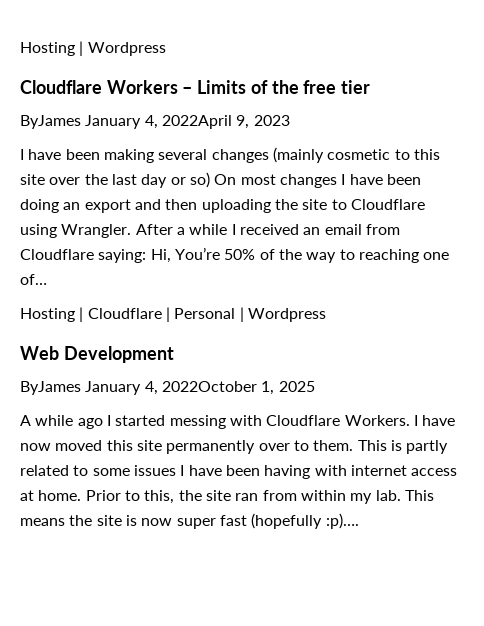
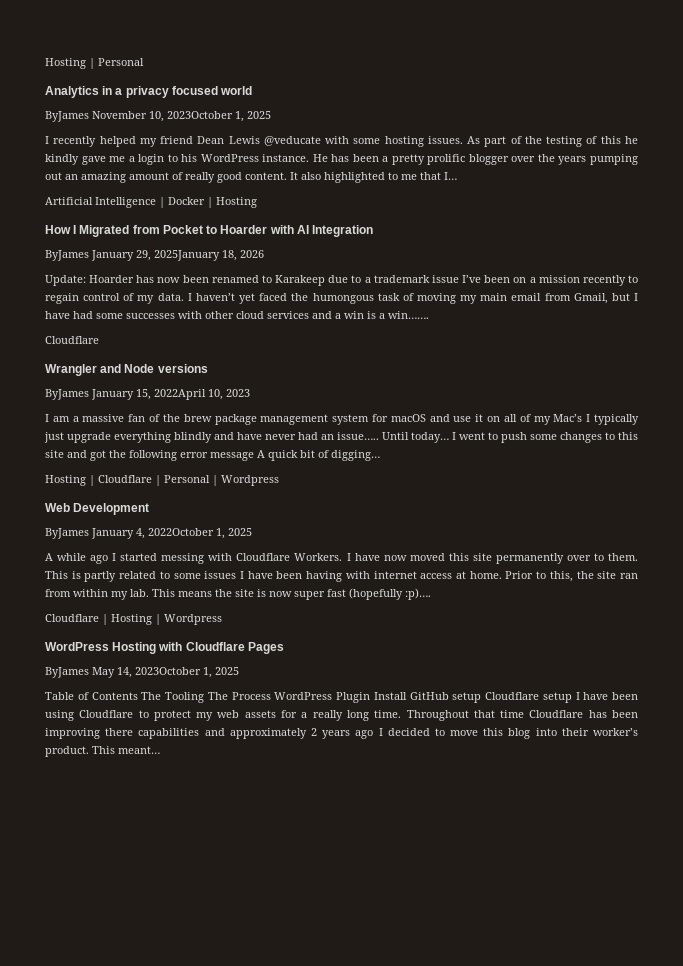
[20,41,166,56] [20,80,371,94] [20,115,290,129] [20,147,440,163] [20,172,421,188] [20,199,425,213] [20,224,400,238] [20,247,450,263] [20,274,47,285] Hosting | Wordpress // Cloudflare Workers – Limits of the free tier // ByJames January 4, 2022April 9, 2023 // I have been making several changes (mainly cosmetic to this site over the last day or so) On most changes I have been doing an export and then uploading the site to Cloudflare using Wrangler. After a while I received an email from Cloudflare saying: Hi, You’re 50% of the way to reaching one of… -> [45,58,144,69] [45,86,253,98] [45,111,271,122] [45,136,638,147] [45,154,639,165] [45,172,457,183] [45,197,257,208] [45,225,374,237] [45,250,264,261] [45,275,638,286] [45,293,638,304] [45,311,429,319] [45,336,99,344] [45,364,208,376] [45,389,250,400] [45,414,639,425] [44,432,638,443] [45,450,380,461] Hosting | Personal // Analytics in a privacy focused world // ByJames November 10, 2023October 1, 2025 // I recently helped my friend Dean Lewis @veducate with some hosting issues. As part of the testing of this he kindly gave me a login to his WordPress instance. He has been a pretty prolific blogger over the years pumping out an amazing amount of really good content. It also highlighted to me that I… // Artificial Intelligence | Docker | Hosting // How I Migrated from Pocket to Hoarder with AI Integration // ByJames January 29, 2025January 18, 2026 // Update: Hoarder has now been renamed to Karakeep due to a trademark issue I’ve been on a mission recently to regain control of my data. I haven’t yet faced the humongous task of moving my main email from Gmail, but I have had some successes with other cloud services and a win is a win……. // Cloudflare // Wrangler and Node versions // ByJames January 15, 2022April 10, 2023 // I am a massive fan of the brew package management system for macOS and use it on all of my Mac’s I typically just upgrade everything blindly and have never had an issue….. Until today… I went to push some changes to this site and got the following error message A quick bit of digging…
(359, 521) none -> [45,614,222,625] [45,642,284,654] [45,667,239,678] [45,692,638,703] [45,710,638,721] [45,728,638,739] [45,746,160,757] // Cloudflare | Hosting | Wordpress // WordPress Hosting with Cloudflare Pages // ByJames May 14, 2023October 1, 2025 // Table of Contents The Tooling The Process WordPress Plugin Install GitHub setup Cloudflare setup I have been using Cloudflare to protect my web assets for a really long time. Throughout that time Cloudflare has been improving there capabilities and approximately 2 years ago I decided to move this blog into their worker’s product. This meant…

